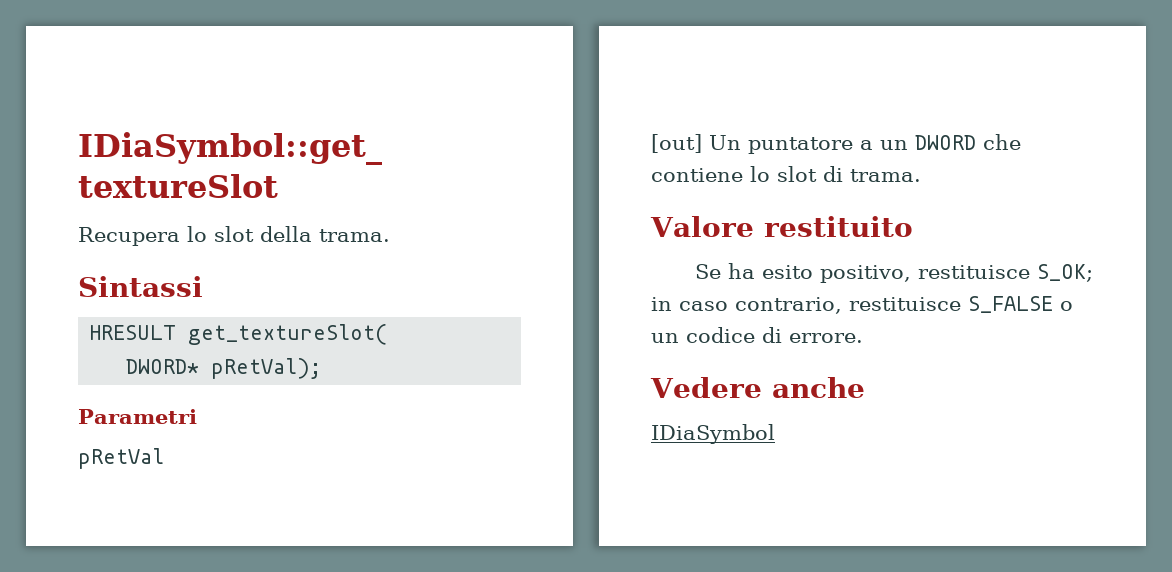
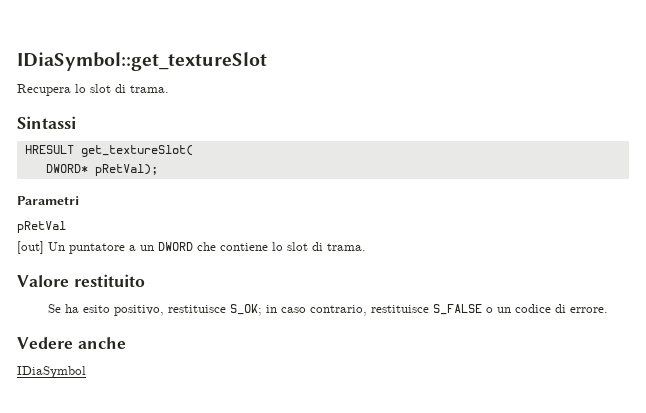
[260,226,312,242] della -> [115,84,126,93] di

